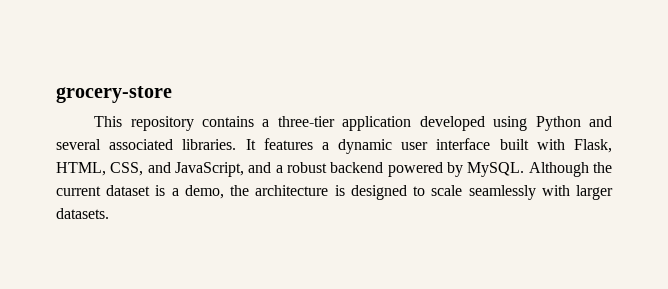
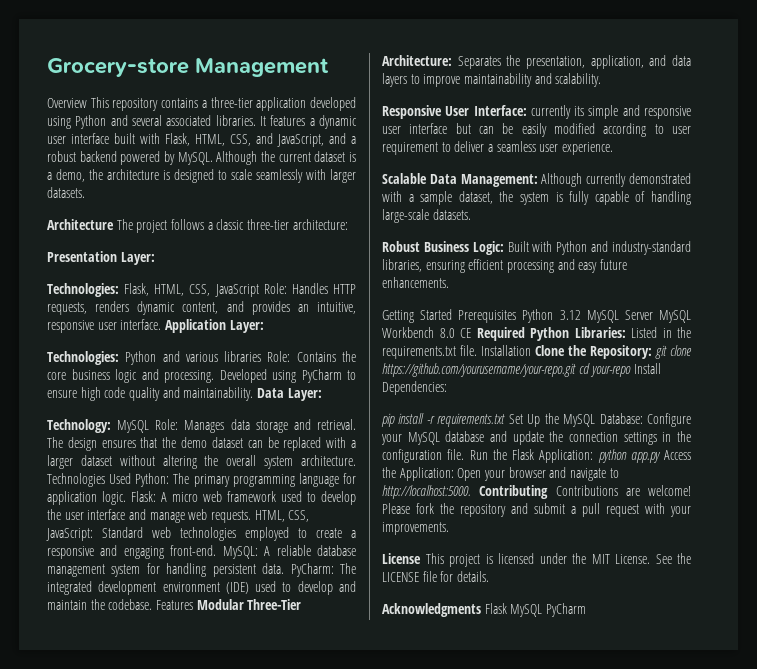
[56,86,172,103] grocery-store // -> [47,58,329,77] [47,98,87,108] Grocery-store Management // Overview
(109, 213) none -> [47,219,348,233] [47,251,155,265] [47,283,356,297] [47,301,356,315] [47,319,264,333] [47,351,356,365] [47,369,356,383] [47,387,322,401] [47,419,356,433] [47,437,356,451] [47,455,356,469] [47,473,356,487] [47,491,356,505] [47,509,310,523] [46,527,356,541] [47,545,357,559] [47,563,357,577] [47,581,356,595] [47,599,302,610] [382,55,691,69] [382,73,602,87] [382,105,691,119] [382,123,691,137] [382,141,613,155] [382,173,691,187] [382,191,691,205] [382,209,471,223] [382,241,691,255] [382,259,627,273] [382,277,449,288] [382,309,691,323] [382,327,691,341] [382,345,692,359] [382,363,661,377] [382,381,447,395] [381,413,691,427] [381,431,691,445] [382,449,691,463] [382,467,619,481] [382,485,691,499] [382,503,691,517] [382,522,449,535] [382,553,691,567] [382,571,489,582] [382,603,586,617] // Architecture The project follows a classic three-tier architecture: // Presentation Layer: // Technologies: Flask, HTML, CSS, JavaScript Role: Handles HTTP requests, renders dynamic content, and provides an intuitive, responsive user interface. Application Layer: // Technologies: Python and various libraries Role: Contains the core business logic and processing. Developed using PyCharm to ensure high code quality and maintainability. Data Layer: // Technology: MySQL Role: Manages data storage and retrieval. The design ensures that the demo dataset can be replaced with a larger dataset without altering the overall system architecture. Technologies Used Python: The primary programming language for application logic. Flask: A micro web framework used to develop the user interface and manage web requests. HTML, CSS, JavaScript: Standard web technologies employed to create a responsive and engaging front-end. MySQL: A reliable database management system for handling persistent data. PyCharm: The integrated development environment (IDE) used to develop and maintain the codebase. Features Modular Three-Tier Architecture: Separates the presentation, application, and data layers to improve maintainability and scalability. // Responsive User Interface: currently its simple and responsive user interface but can be easily modified according to user requirement to deliver a seamless user experience. // Scalable Data Management: Although currently demonstrated with a sample dataset, the system is fully capable of handling large-scale datasets. // Robust Business Logic: Built with Python and industry-standard libraries, ensuring efficient processing and easy future enhancements. // Getting Started Prerequisites Python 3.12 MySQL Server MySQL Workbench 8.0 CE Required Python Libraries: Listed in the requirements.txt file. Installation Clone the Repository: git clone https://github.com/yourusername/your-repo.git cd your-repo Install Dependencies: // pip install -r requirements.txt Set Up the MySQL Database: Configure your MySQL database and update the connection settings in the configuration file. Run the Flask Application: python app.py Access the Application: Open your browser and navigate to http://localhost:5000. Contributing Contributions are welcome! Please fork the repository and submit a pull request with your improvements. // License This project is licensed under the MIT License. See the LICENSE file for details. // Acknowledgments Flask MySQL PyCharm

